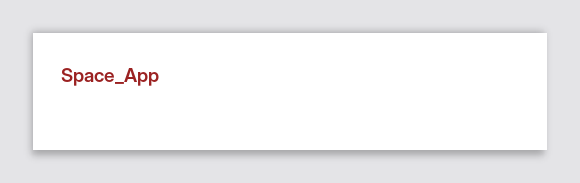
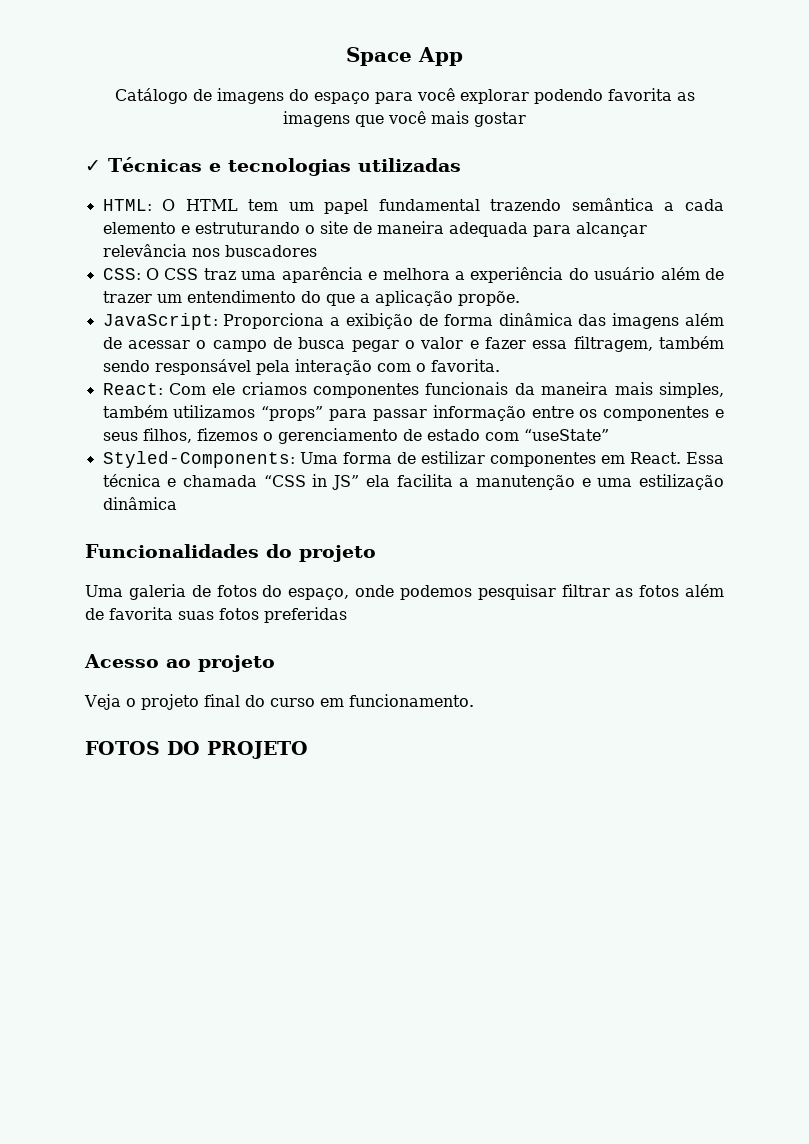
[61,68,159,86] Space_App -> [346,47,463,66] [114,88,695,104] [283,111,526,127] [85,157,461,176] [102,198,724,214] [102,221,647,237] [102,244,317,257] [102,267,724,283] [102,290,520,306] [102,313,724,330] [102,336,725,352] [102,359,500,375] [102,382,724,398] [102,405,724,421] [102,428,609,444] [102,451,724,468] [102,474,724,490] [102,497,177,510] [85,544,376,562] [85,584,725,600] [85,607,347,623] [84,654,275,672] [84,694,474,710] [85,741,308,759] Space App // Catálogo de imagens do espaço para você explorar podendo favorita as imagens que você mais gostar // ✓ Técnicas e tecnologias utilizadas // HTML: O HTML tem um papel fundamental trazendo semântica a cada elemento e estruturando o site de maneira adequada para alcançar relevância nos buscadores // CSS: O CSS traz uma aparência e melhora a experiência do usuário além de trazer um entendimento do que a aplicação propõe. // JavaScript: Proporciona a exibição de forma dinâmica das imagens além de acessar o campo de busca pegar o valor e fazer essa filtragem, também sendo responsável pela interação com o favorita. // React: Com ele criamos componentes funcionais da maneira mais simples, também utilizamos “props” para passar informação entre os componentes e seus filhos, fizemos o gerenciamento de estado com “useState” // Styled-Components: Uma forma de estilizar componentes em React. Essa técnica e chamada “CSS in JS” ela facilita a manutenção e uma estilização dinâmica // Funcionalidades do projeto // Uma galeria de fotos do espaço, onde podemos pesquisar filtrar as fotos além de favorita suas fotos preferidas // Acesso ao projeto // Veja o projeto final do curso em funcionamento. // FOTOS DO PROJETO

